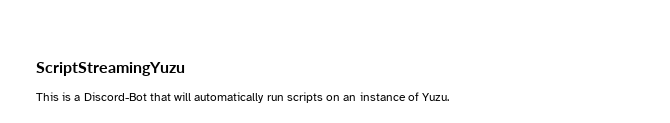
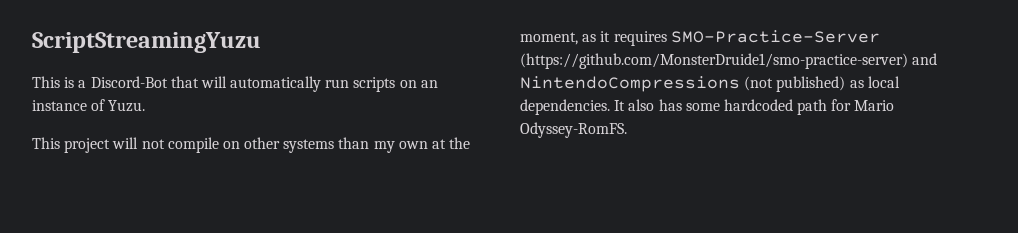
(450, 97) none -> [32,137,471,153] [520,30,880,46] [520,53,938,69] [520,76,900,92] [520,99,895,115] [520,122,627,138] // This project will not compile on other systems than my own at the moment, as it requires SMO-Practice-Server (https://github.com/MonsterDruide1/smo-practice-server) and NintendoCompressions (not published) as local dependencies. It also has some hardcoded path for Mario Odyssey-RomFS.

